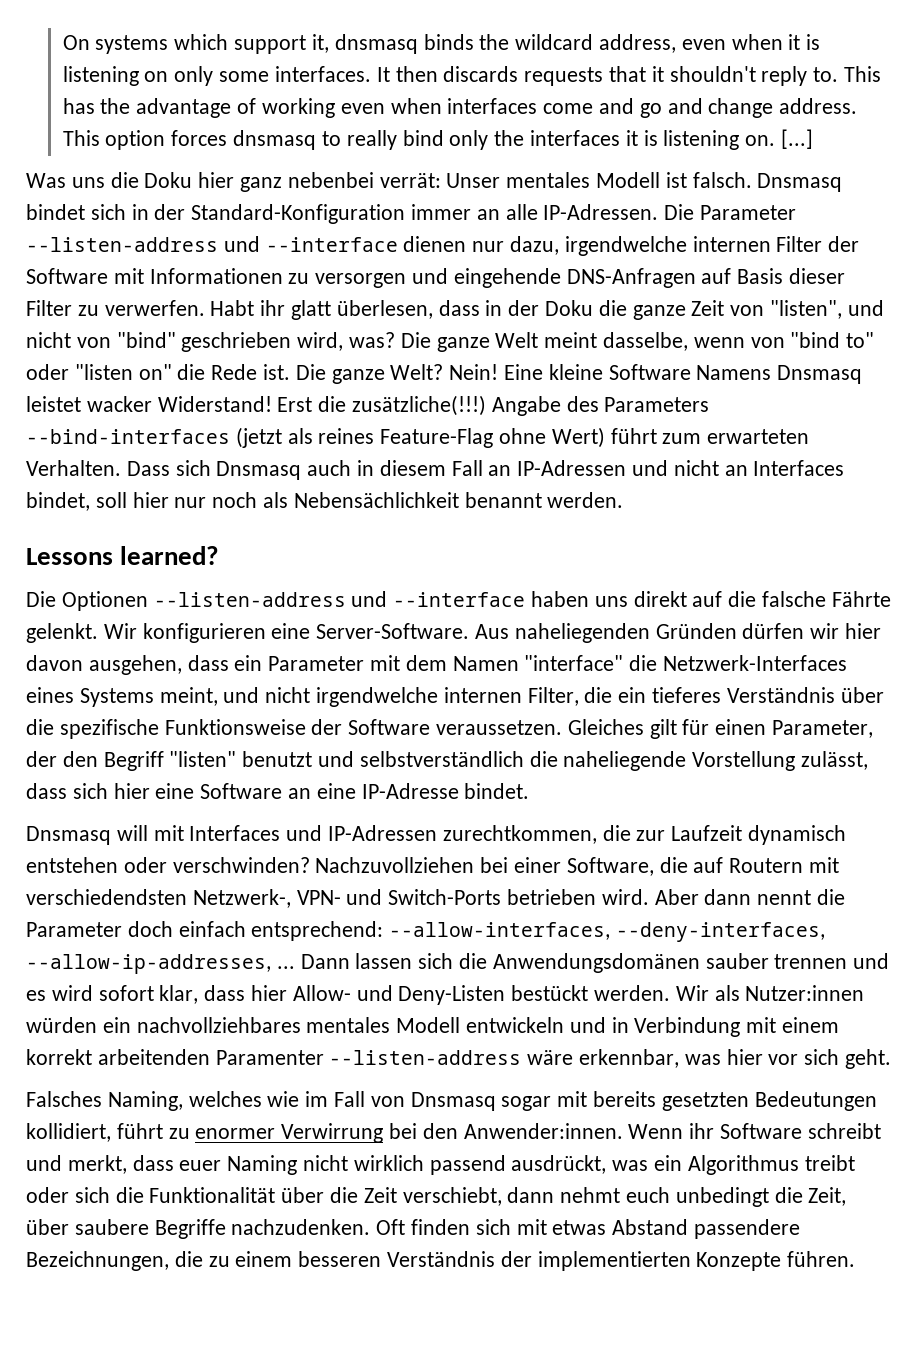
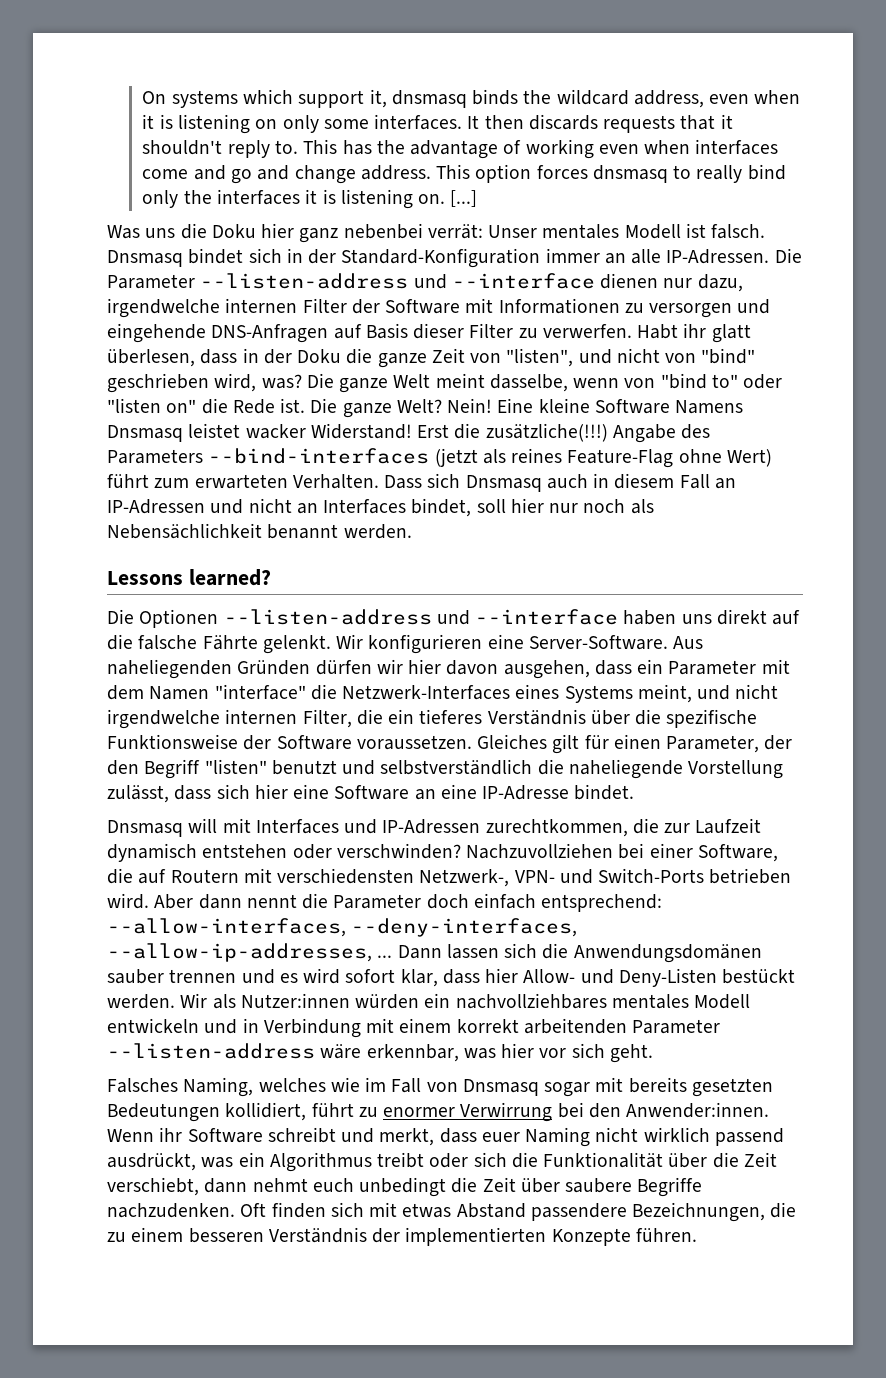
[436,720,563,735] veraussetzen. -> [356,735,472,750] voraussetzen.
[26,889,187,905] verschiedendsten -> [277,868,415,884] verschiedensten
[215,1050,324,1065] Paramenter -> [632,1019,721,1034] Parameter
[808,1187,847,1206] Zeit, -> [482,1177,516,1192] Zeit

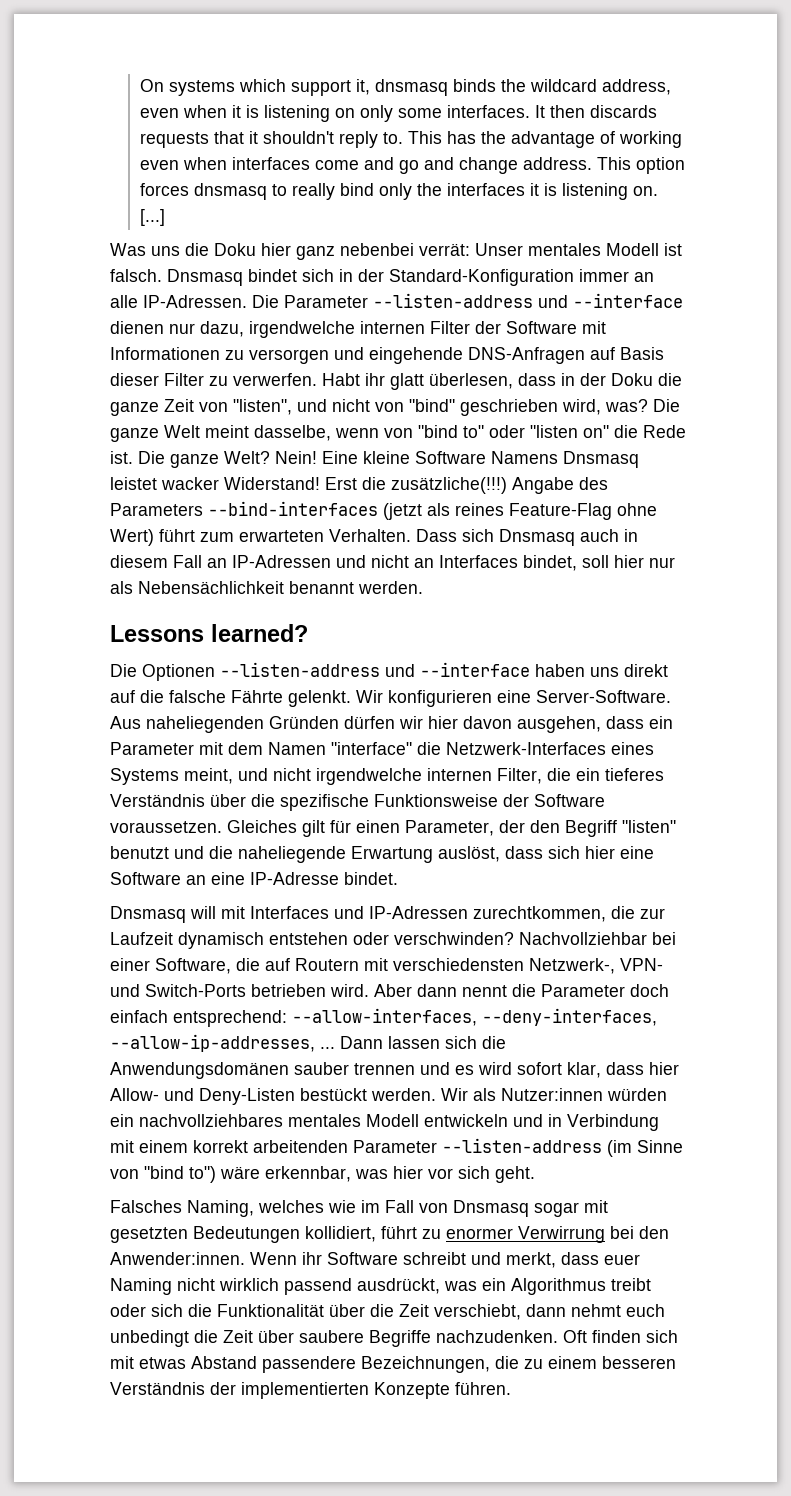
[583,499,626,513] noch -> (675, 562) none
[380,759,533,775] selbstverständlich -> (204, 852) none
[688,760,784,779] [107,785,169,803] Vorstellung zulässt, -> [351,846,500,863] Erwartung auslöst,
[466,843,614,859] Nachzuvollziehen -> [519,932,647,945] Nachvollziehbar
(315, 1051) none -> [607,1140,683,1157] [110,1166,216,1183] (im Sinne von "bind to")
[628,1077,687,1093] bereits -> (608, 1206) none

